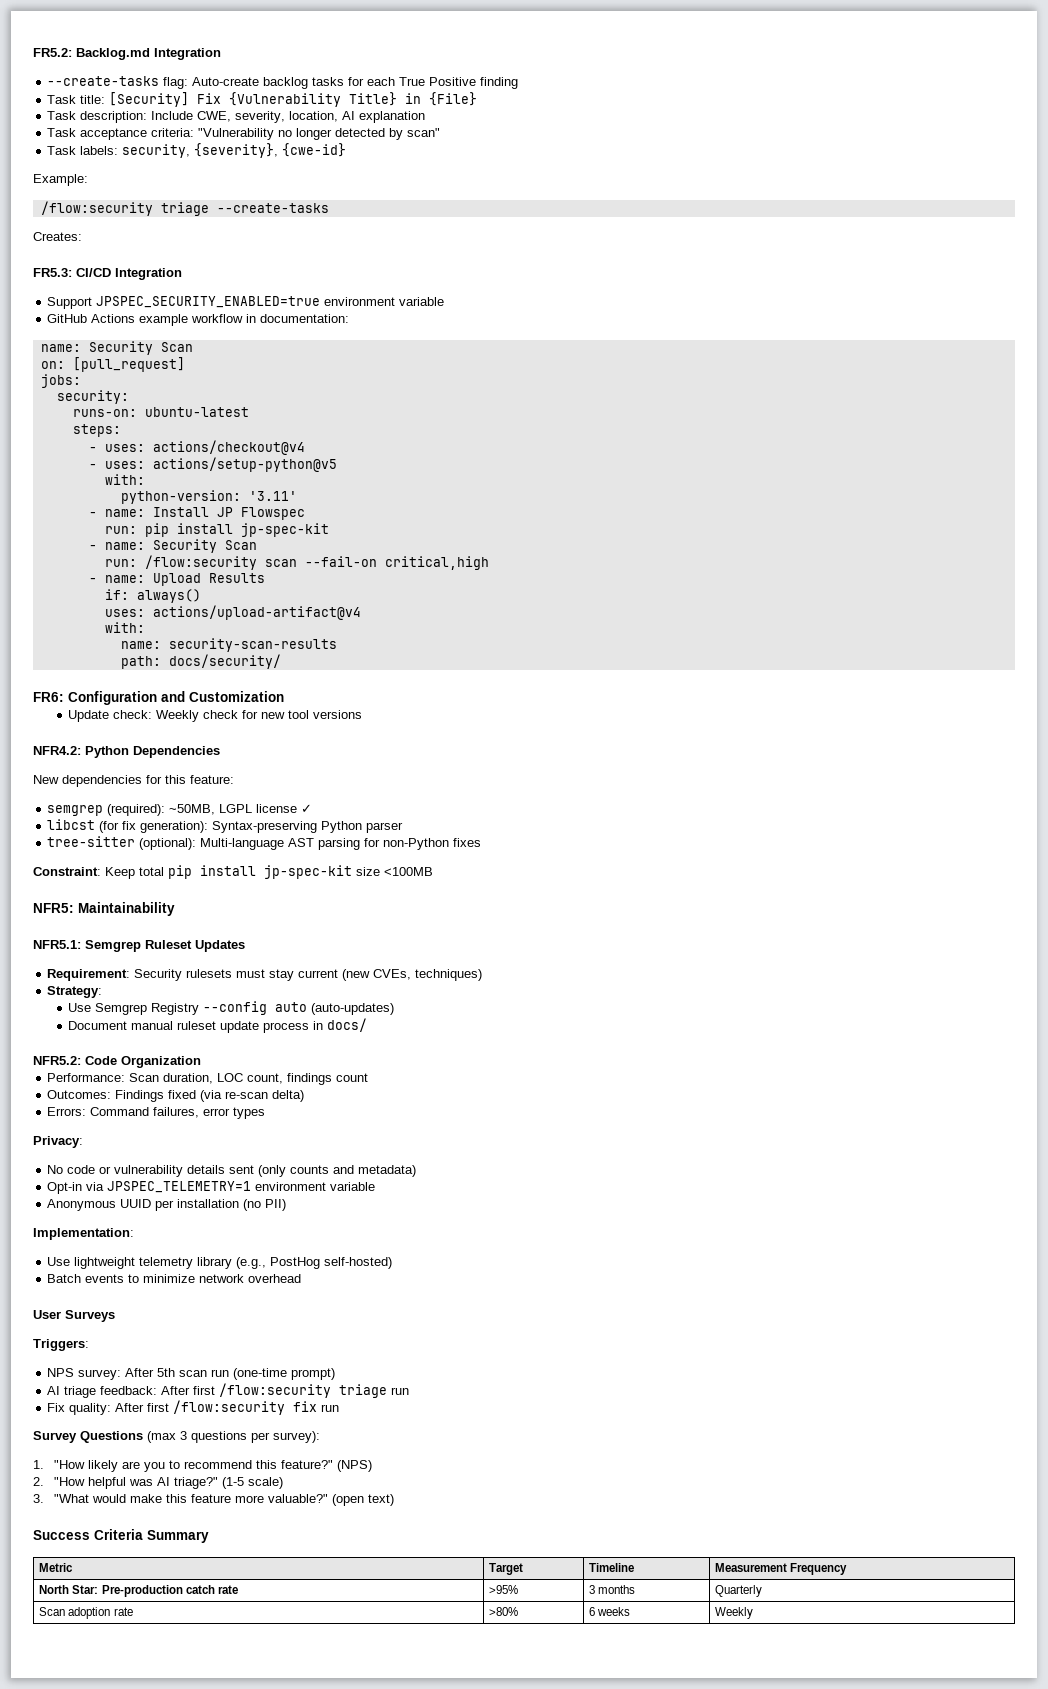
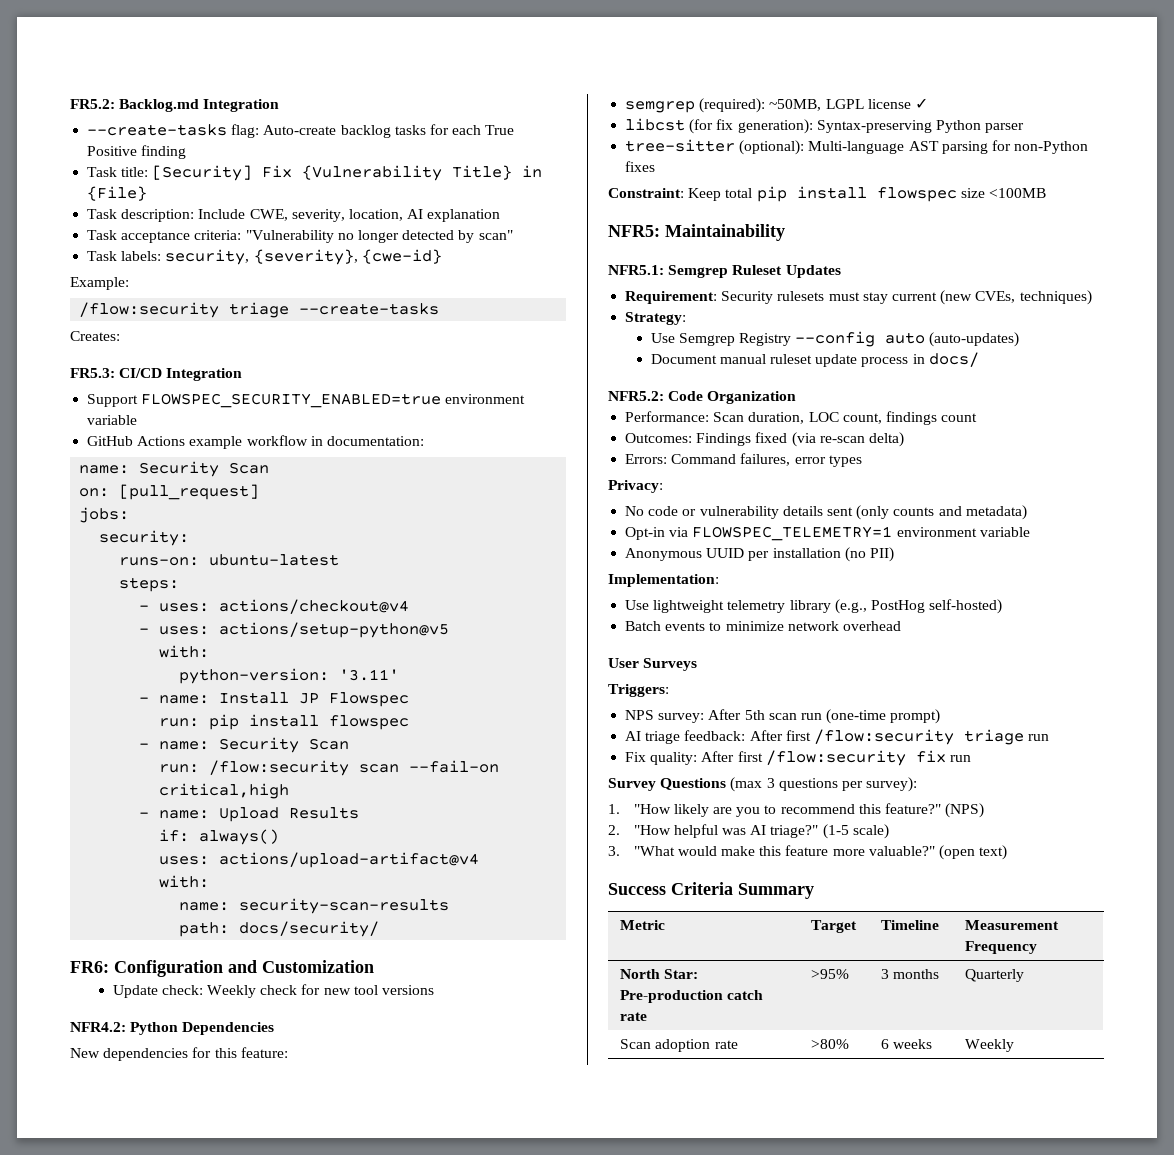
[96,296,321,308] JPSPEC_SECURITY_ENABLED=true -> [141,393,442,408] FLOWSPEC_SECURITY_ENABLED=true
[240,523,329,537] jp-spec-kit -> [329,715,410,730] flowspec
[264,865,352,879] jp-spec-kit -> [876,187,957,202] flowspec
[107,1181,252,1193] JPSPEC_TELEMETRY=1 -> [692,526,893,541] FLOWSPEC_TELEMETRY=1

